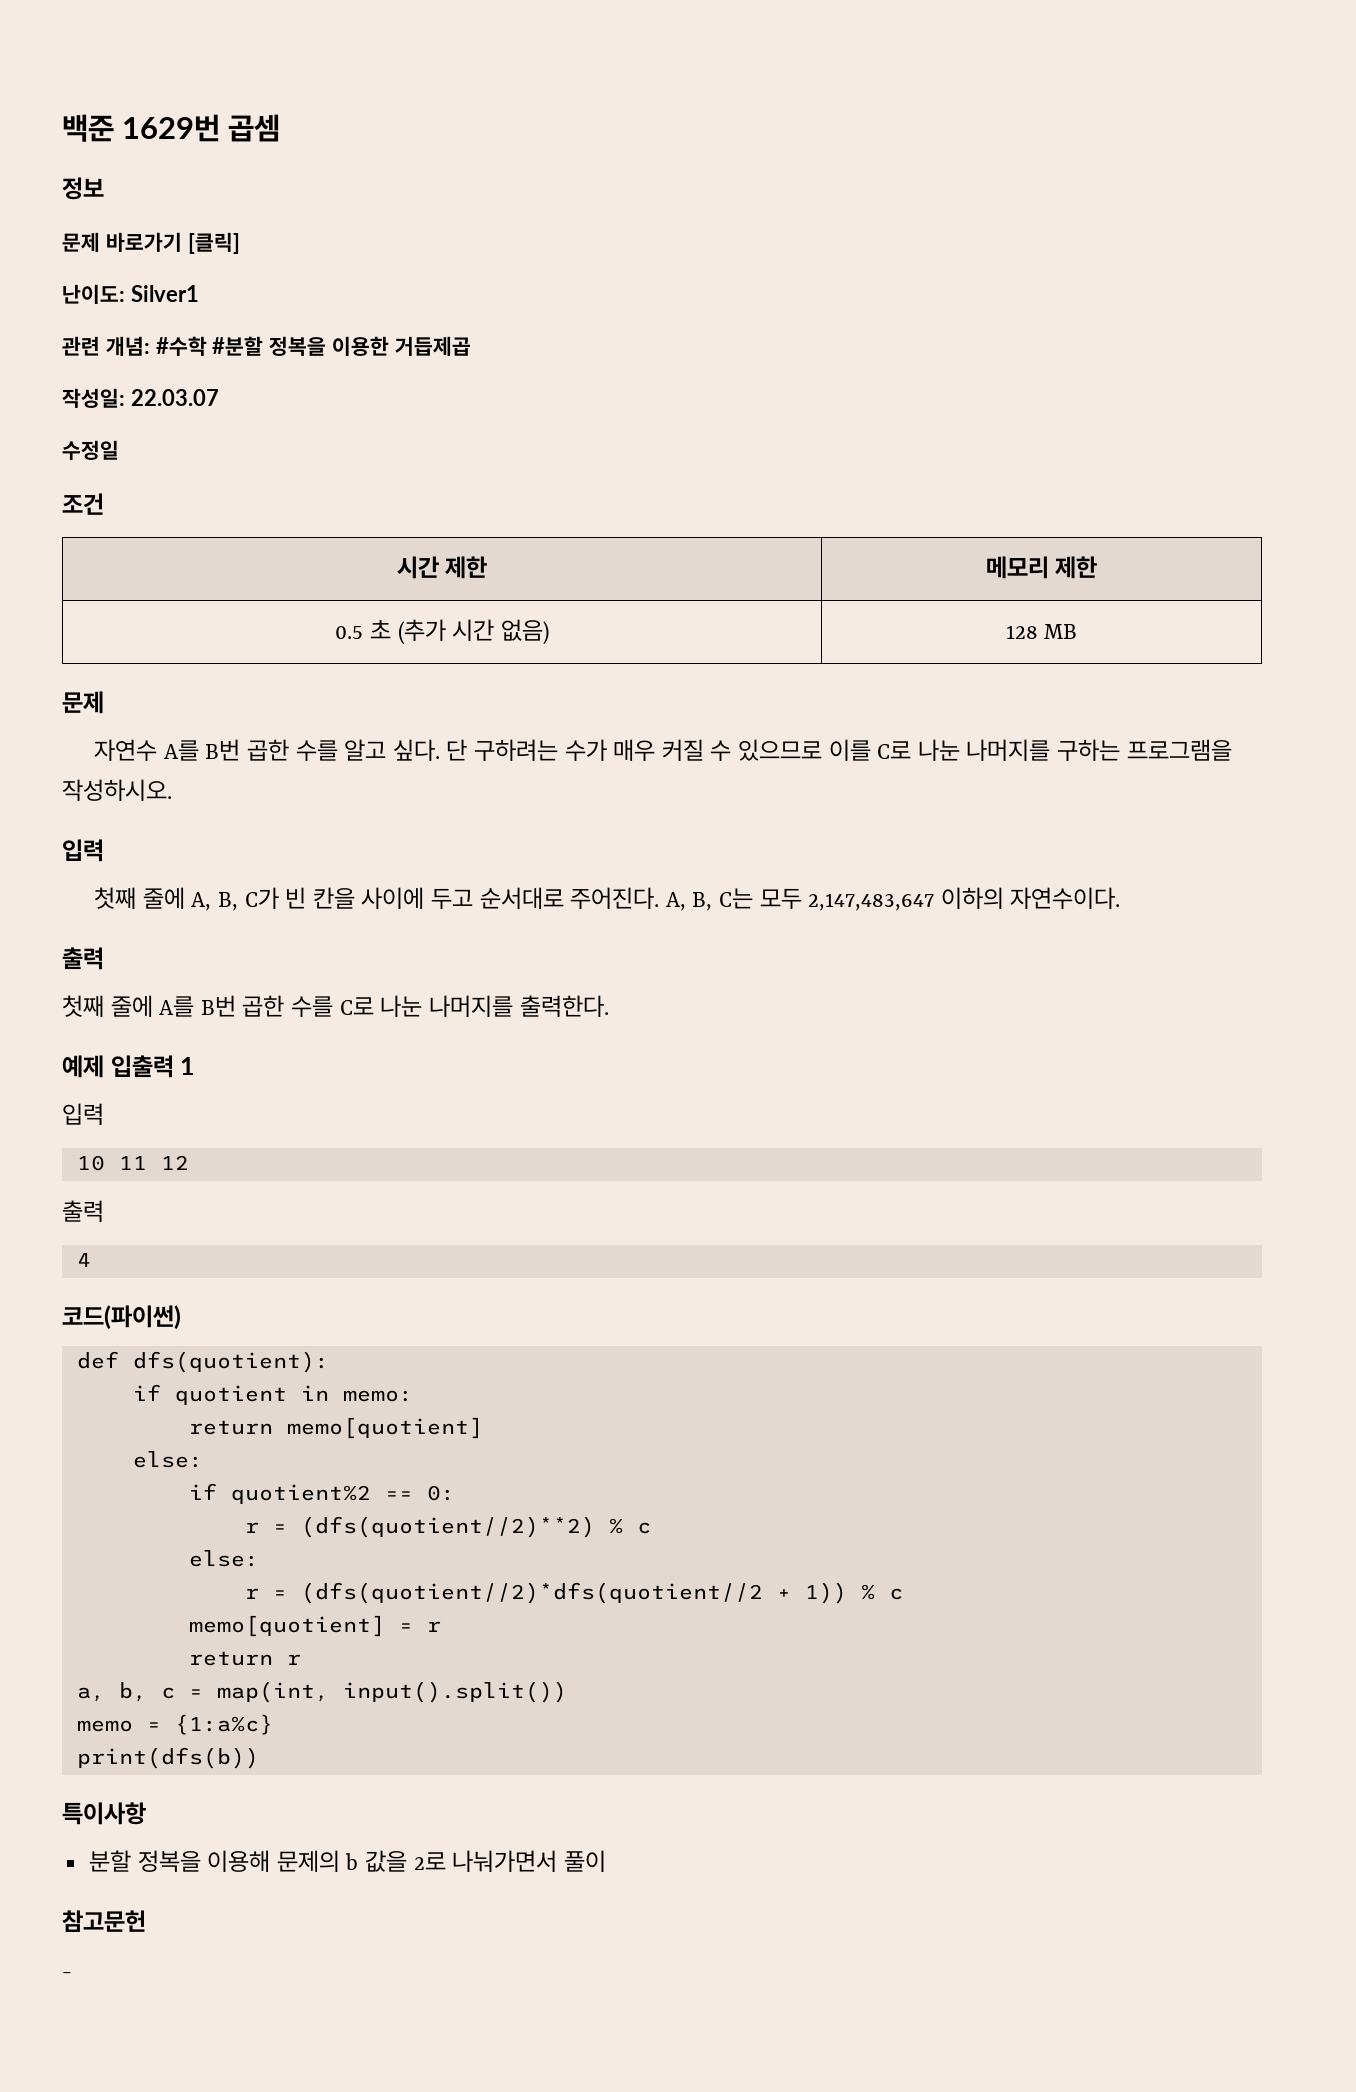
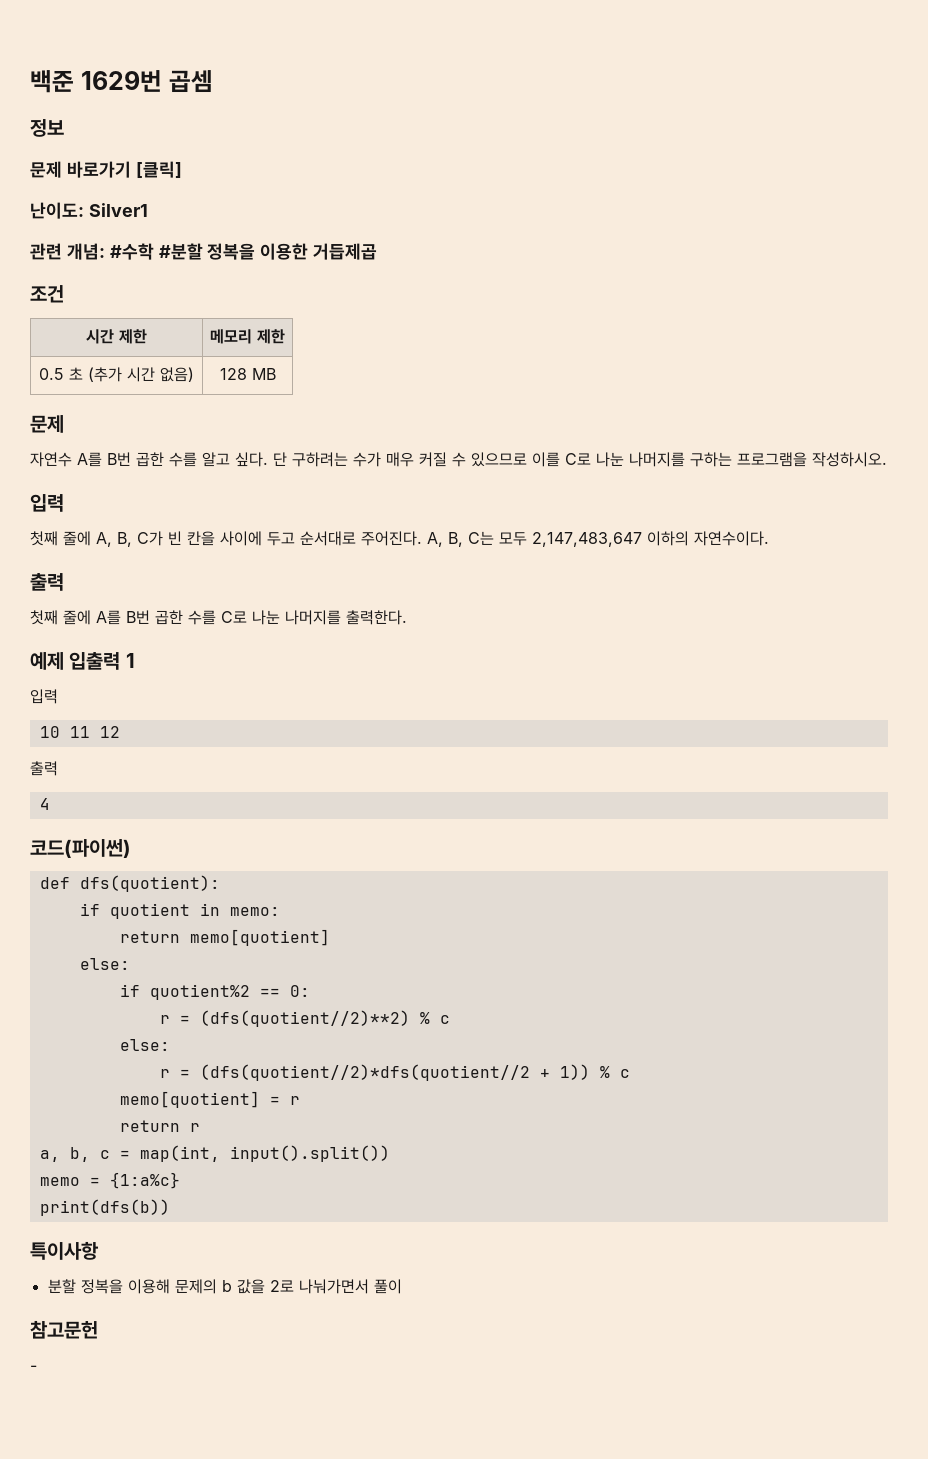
[62,388,219,408] [62,440,119,460] // 작성일: 22.03.07 // 수정일 -> (378, 251) none

